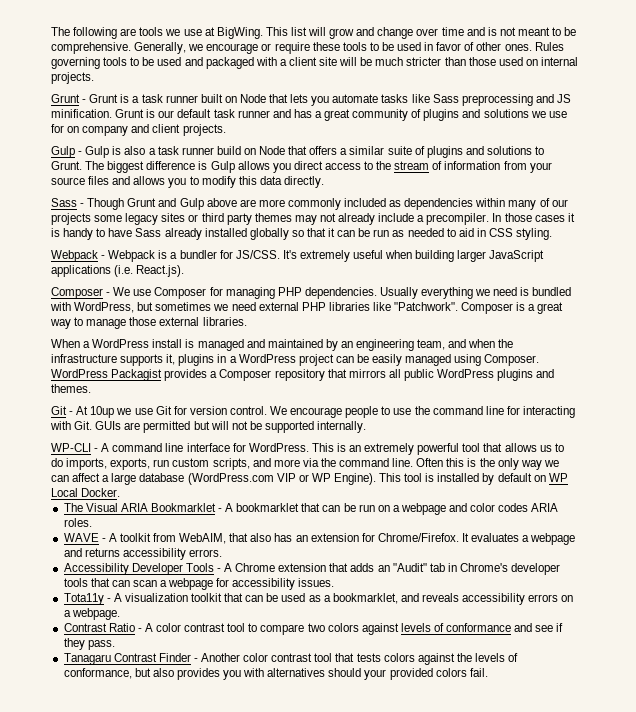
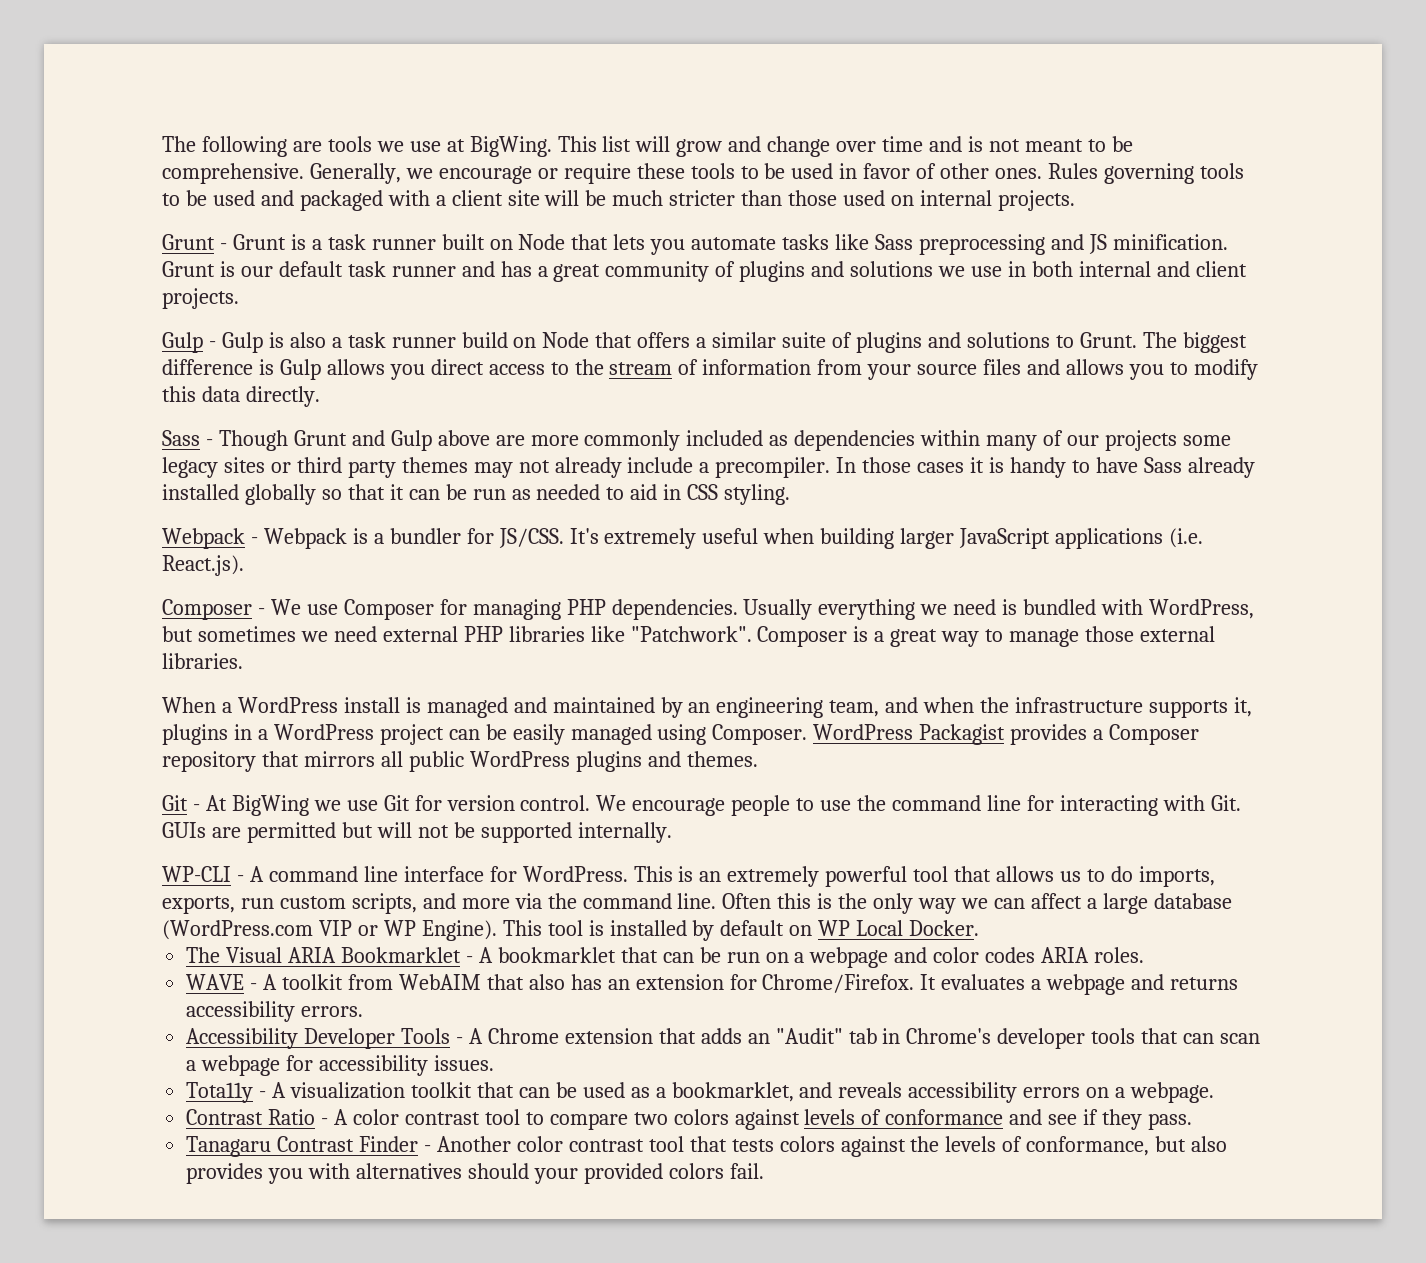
[51,124,129,136] for on company -> [1007,261,1151,277] in both internal
[90,406,115,418] 10up -> [231,795,309,816] BigWing
[179,533,227,544] WebAIM, -> [398,974,481,990] WebAIM

